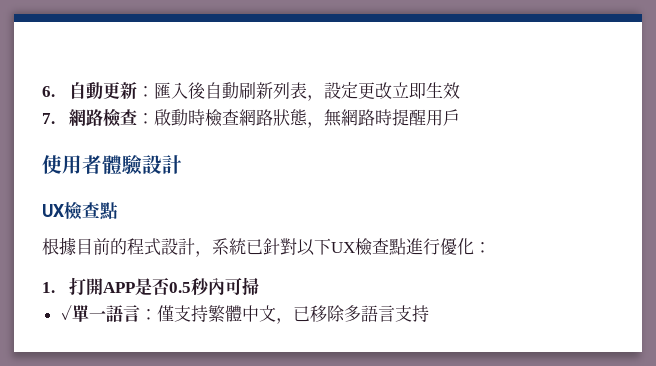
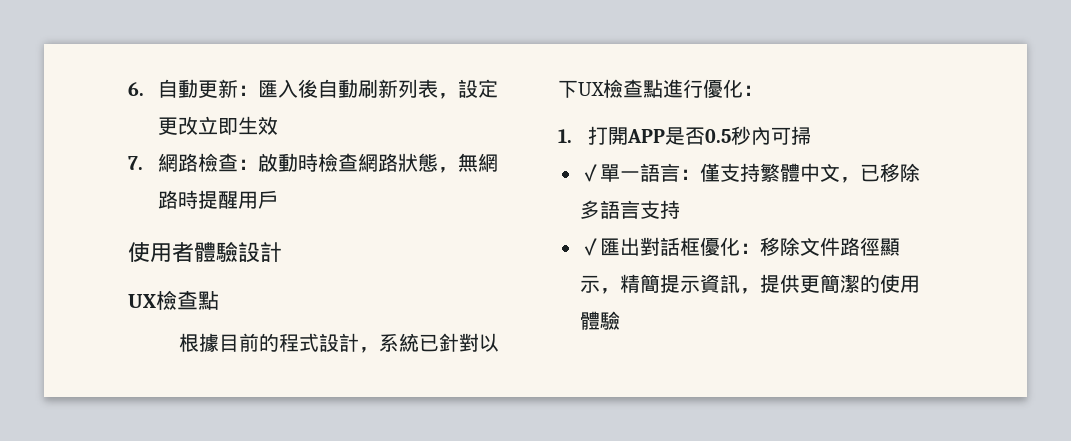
(429, 313) none -> [580,237,900,256] [580,274,920,294] [580,311,620,330] // ✓匯出對話框優化：移除文件路徑顯示，精簡提示資訊，提供更簡潔的使用體驗

